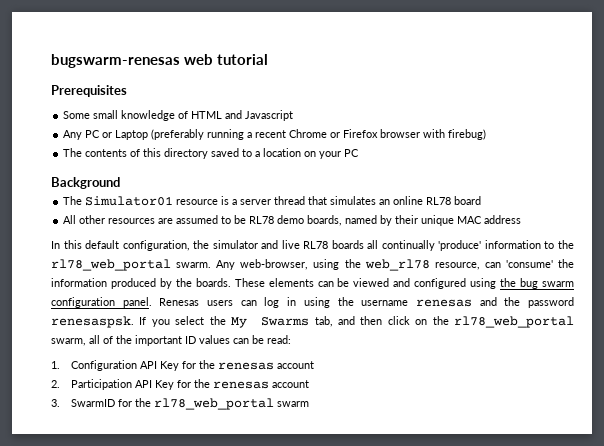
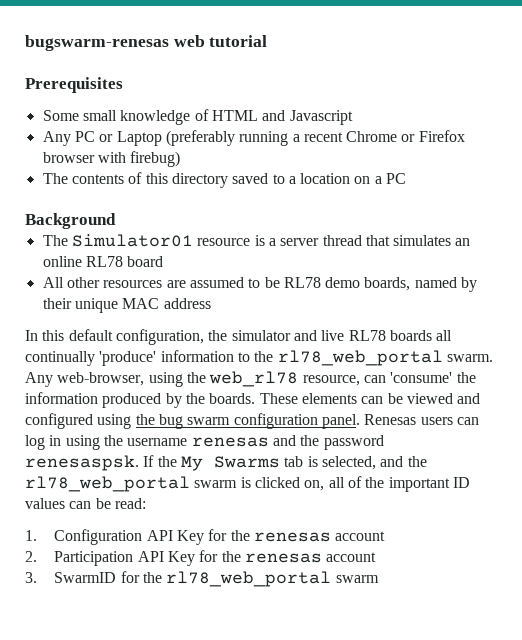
[319,151,342,159] your -> [374,176,382,184] a
[151,316,205,327] you select -> (155, 461) none
[314,316,574,328] [51,338,86,346] tab, and then click on the rl78_web_portal swarm, -> [284,456,427,470] [25,476,325,492] tab is selected, and the rl78_web_portal swarm is clicked on,

